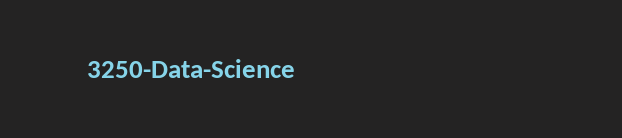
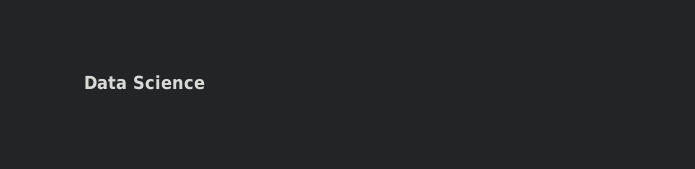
[87,59,295,78] 3250-Data-Science -> [84,75,205,90] Data Science

